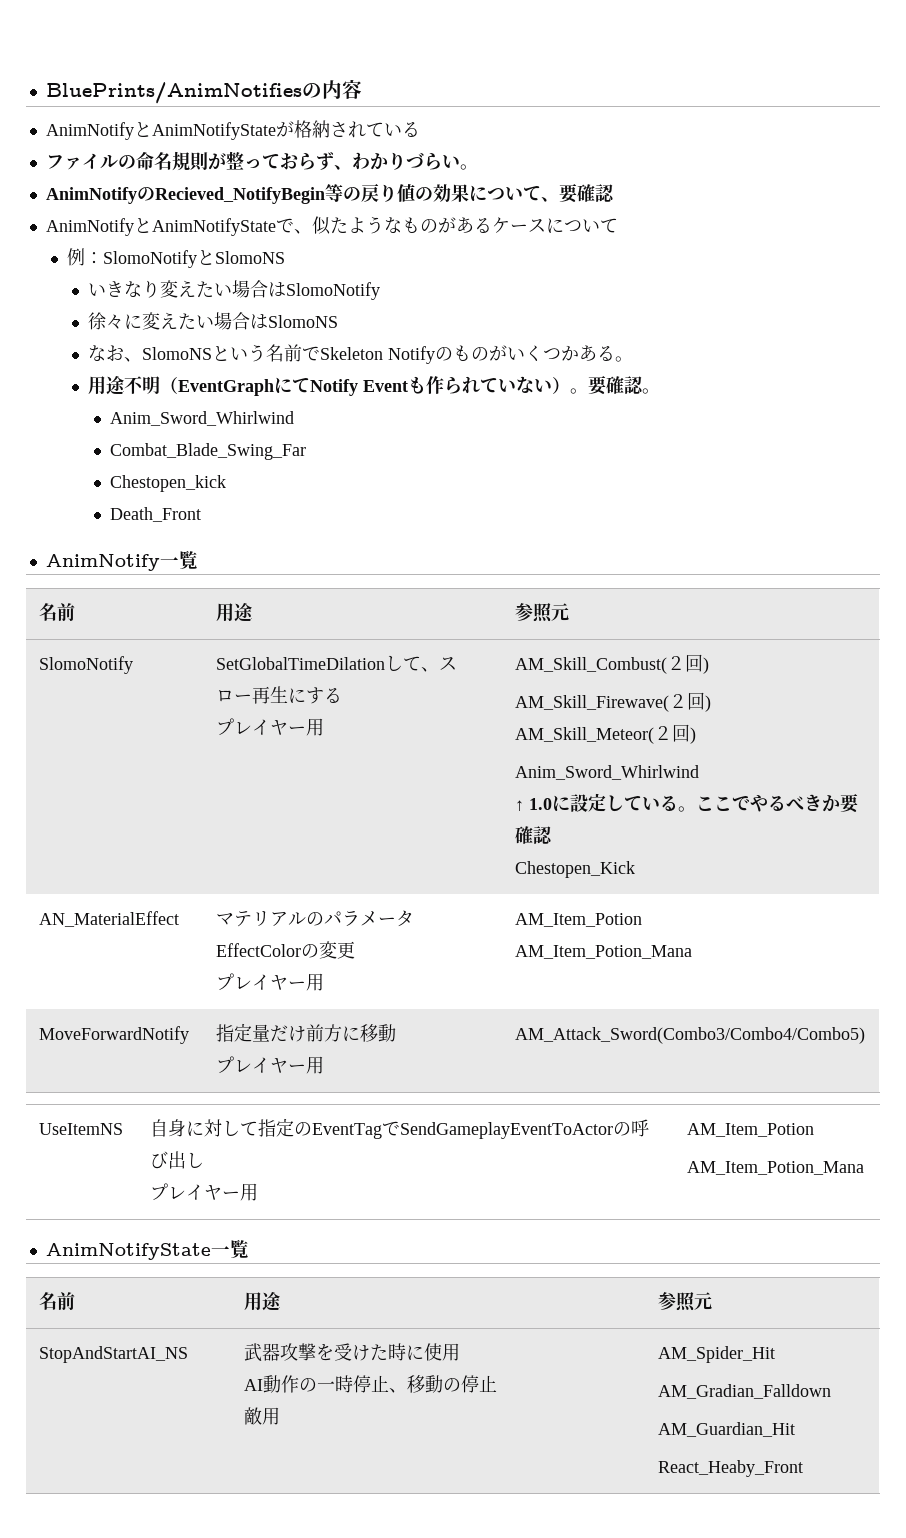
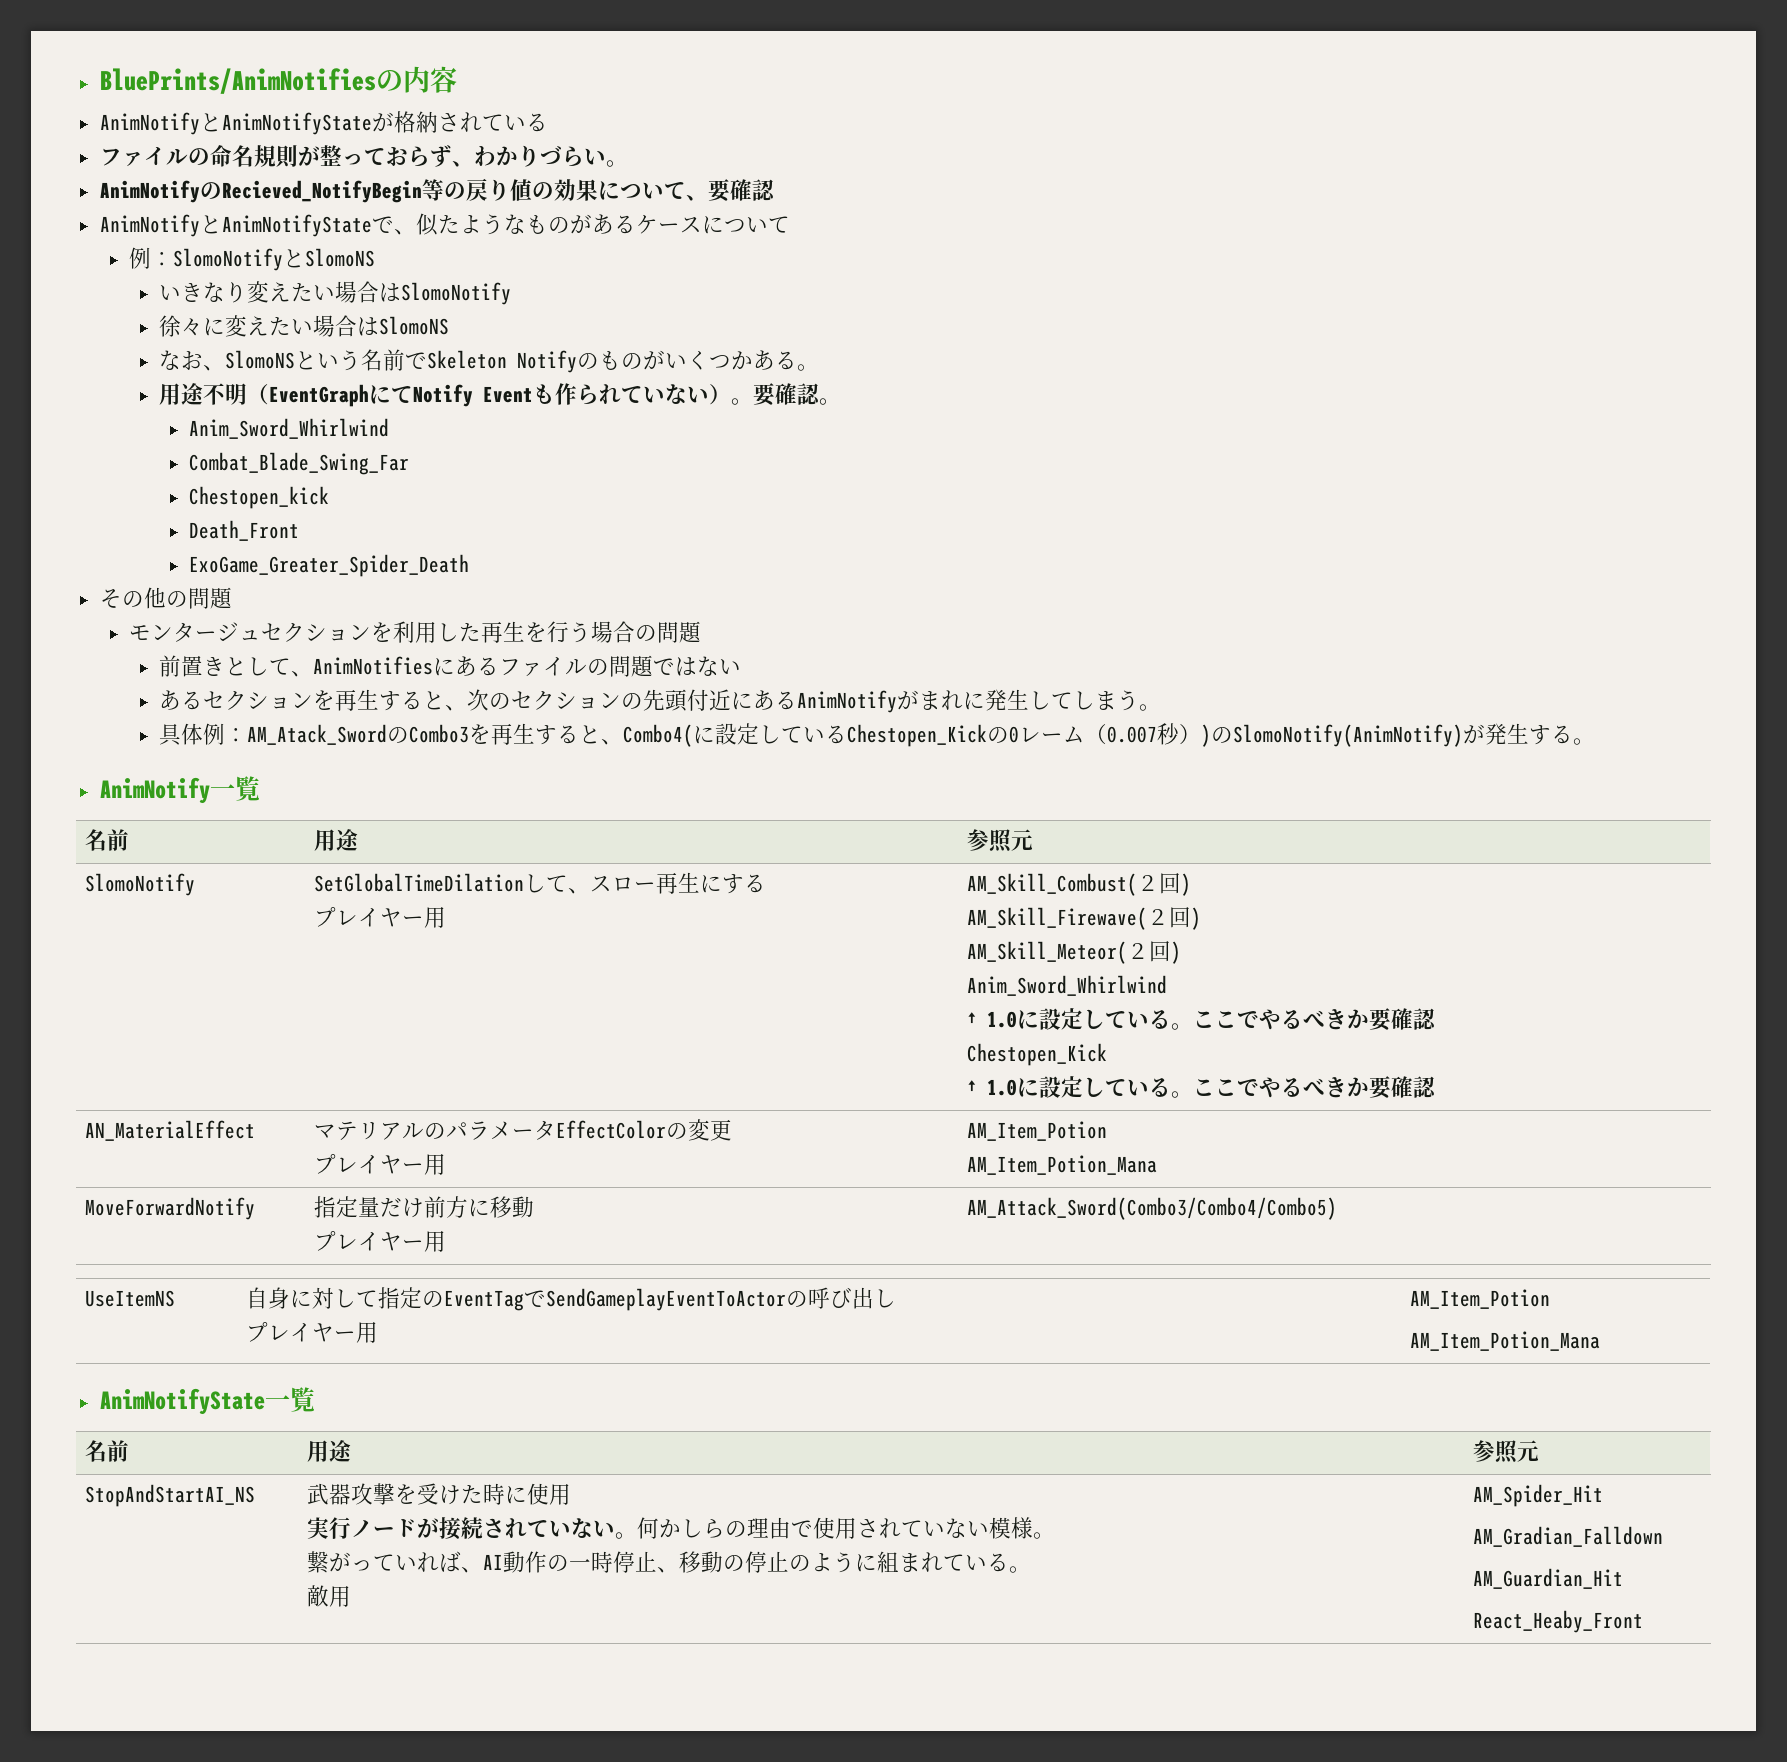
(201, 514) none -> [188,554,469,577] [99,587,232,609] [129,621,702,643] [159,655,742,677] [159,689,1162,713] [159,723,1596,747] // ExoGame_Greater_Spider_Death // その他の問題 // モンタージュセクションを利用した再生を行う場合の問題 // 前置きとして、AnimNotifiesにあるファイルの問題ではない // あるセクションを再生すると、次のセクションの先頭付近にあるAnimNotifyがまれに発生してしまう。 // 具体例：AM_Atack_SwordのCombo3を再生すると、Combo4(に設定しているChestopen_Kickの0レーム（0.007秒）)のSlomoNotify(AnimNotify)が発生する。
(636, 869) none -> [967,1076,1438,1099] // ↑ 1.0に設定している。ここでやるべきか要確認
(461, 1352) none -> [307,1517,1056,1540] [307,1551,484,1573] 実行ノードが接続されていない。何かしらの理由で使用されていない模様。 // 繋がっていれば、
(498, 1383) none -> [789,1551,1032,1573] のように組まれている。

